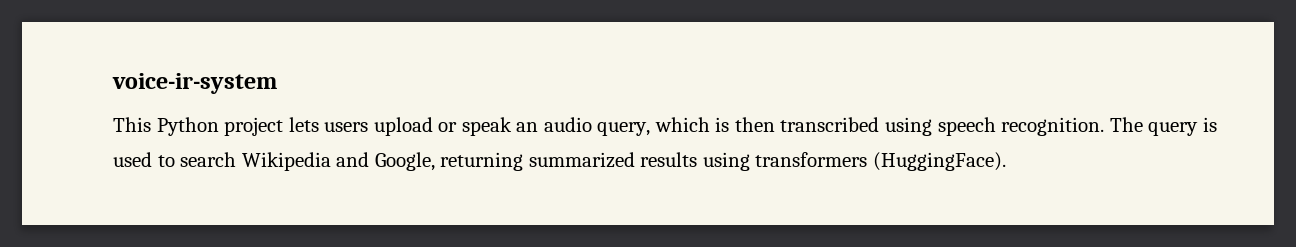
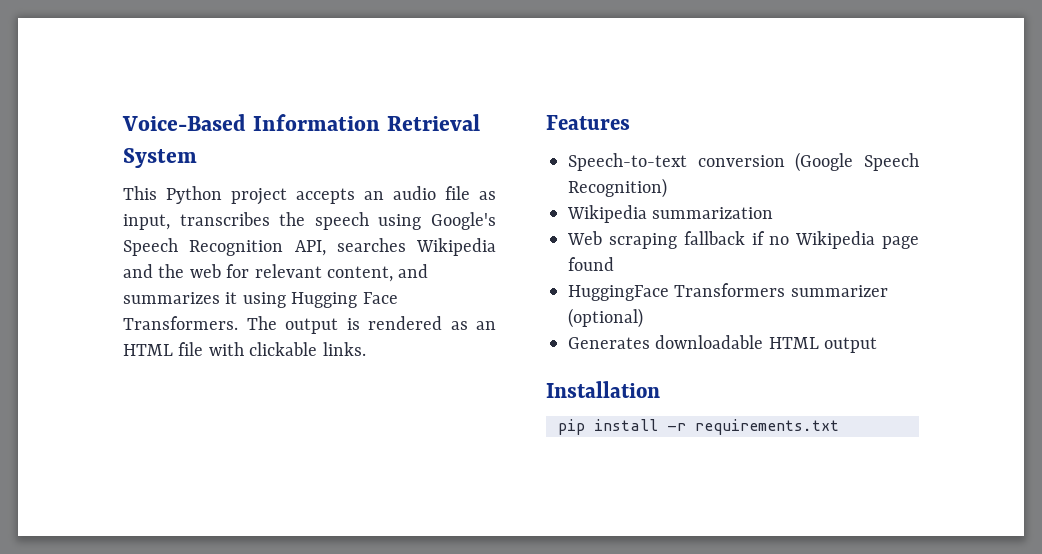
[112,73,277,94] voice-ir-system -> [122,114,480,131] [123,148,197,168] Voice-Based Information Retrieval System
[288,117,1217,136] [113,152,1006,171] lets users upload or speak an audio query, which is then transcribed using speech recognition. The query is used to search Wikipedia and Google, returning summarized results using transformers (HuggingFace). -> [296,186,496,204] [123,212,496,230] [123,238,496,256] [123,264,429,282] [123,292,398,308] [123,316,496,334] [123,342,366,356] [546,115,630,130] [568,152,919,172] [568,178,667,198] [567,205,774,223] [567,231,919,249] [568,257,614,271] [568,283,888,301] [568,308,643,328] [568,335,878,353] [546,381,660,398] [558,419,839,435] accepts an audio file as input, transcribes the speech using Google's Speech Recognition API, searches Wikipedia and the web for relevant content, and summarizes it using Hugging Face Transformers. The output is rendered as an HTML file with clickable links. // Features // Speech-to-text conversion (Google Speech Recognition) // Wikipedia summarization // Web scraping fallback if no Wikipedia page found // HuggingFace Transformers summarizer (optional) // Generates downloadable HTML output // Installation // pip install -r requirements.txt

